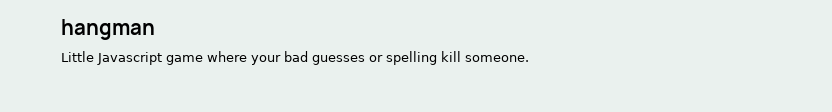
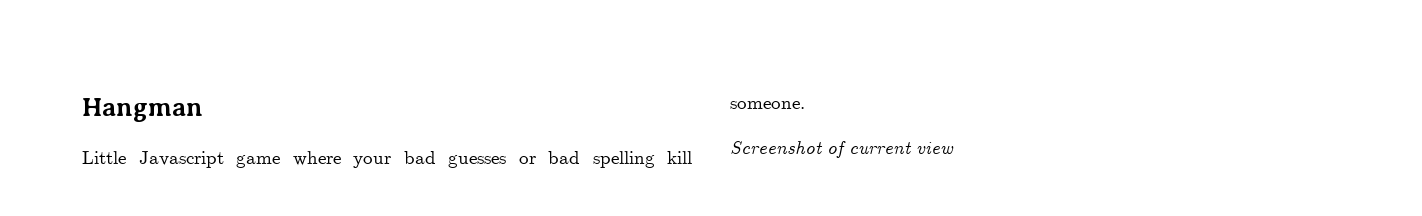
[61,19,155,40] hangman -> [82,98,203,122] Hangman
(383, 58) none -> [548,151,580,164] bad
(529, 58) none -> [730,141,954,158] // Screenshot of current view

